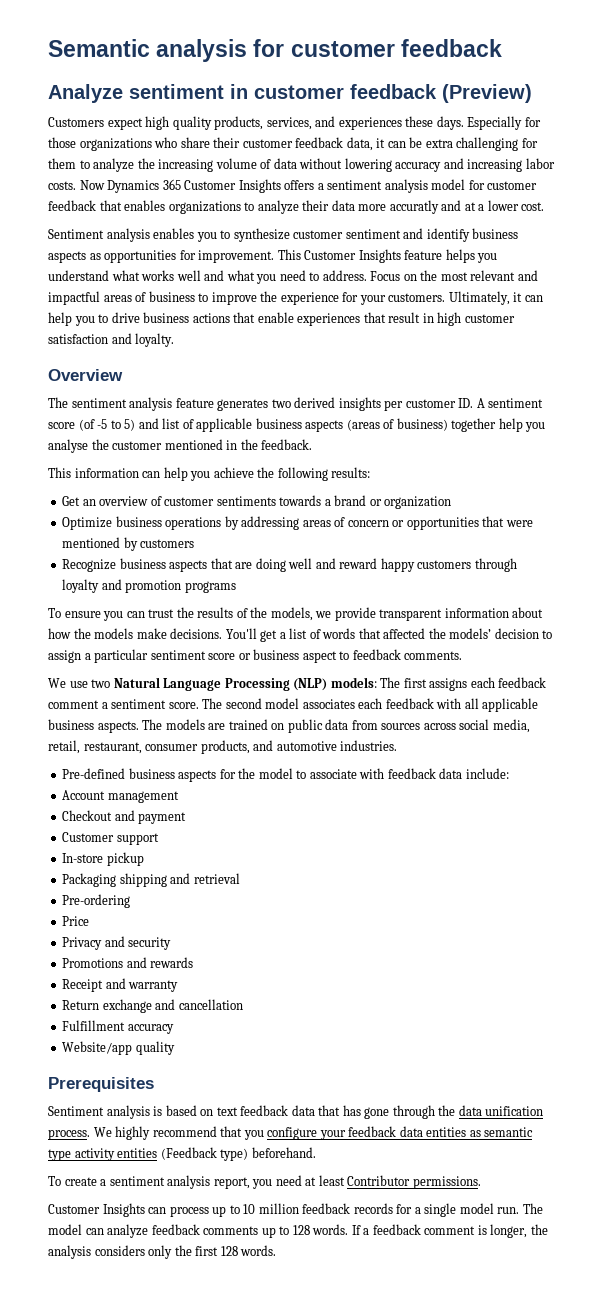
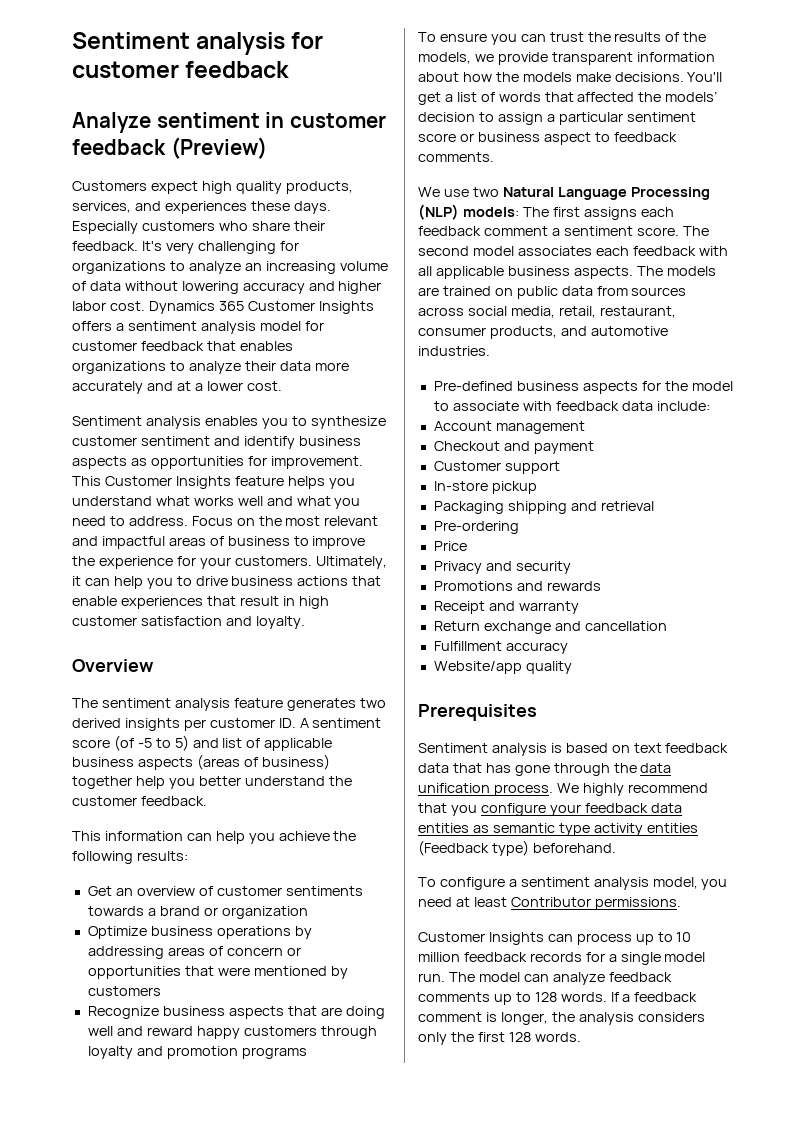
[48,39,150,57] Semantic -> [72,32,190,49] Sentiment
[524,117,541,127] [48,137,453,151] for those organizations who share their customer feedback data, it can be extra -> [141,221,325,231] [72,241,194,254] customers who share their feedback. It's very
[48,158,155,172] them to analyze the -> [72,261,262,274] organizations to analyze an
[467,158,555,172] [48,180,105,190] increasing labor costs. Now -> [338,281,382,294] [72,301,145,311] higher labor cost.
[389,200,439,214] accuratly -> [72,381,143,394] accurately
[48,439,258,453] analyse the customer mentioned in the -> [198,776,352,786] [72,796,137,806] better understand the customer
[64,1175,250,1189] create a sentiment analysis report, -> [439,877,698,890] configure a sentiment analysis model,

